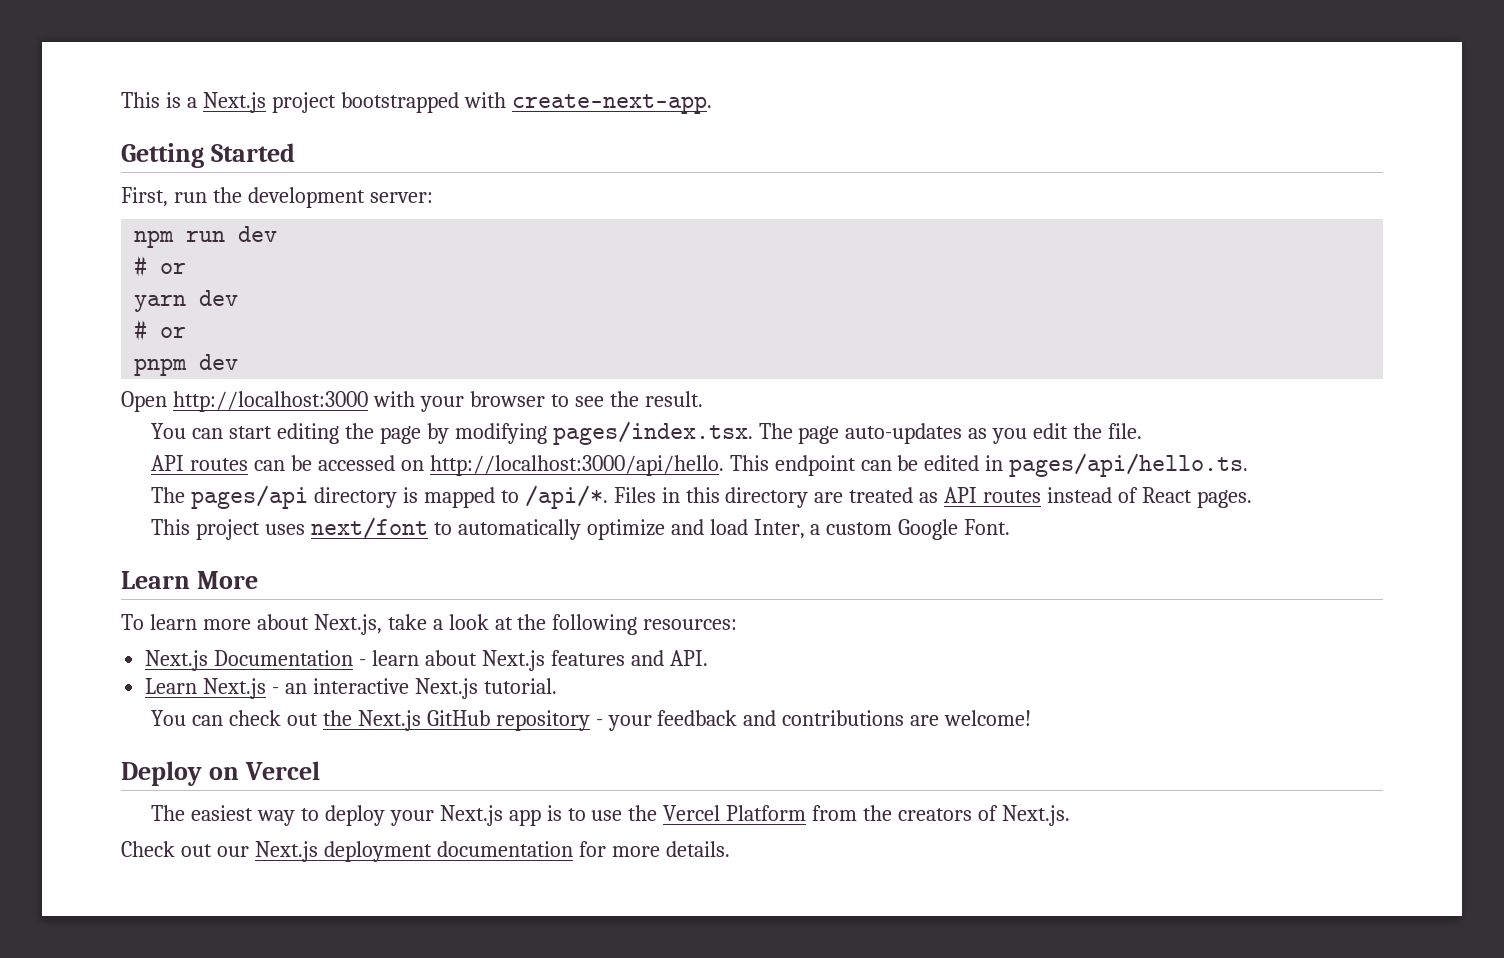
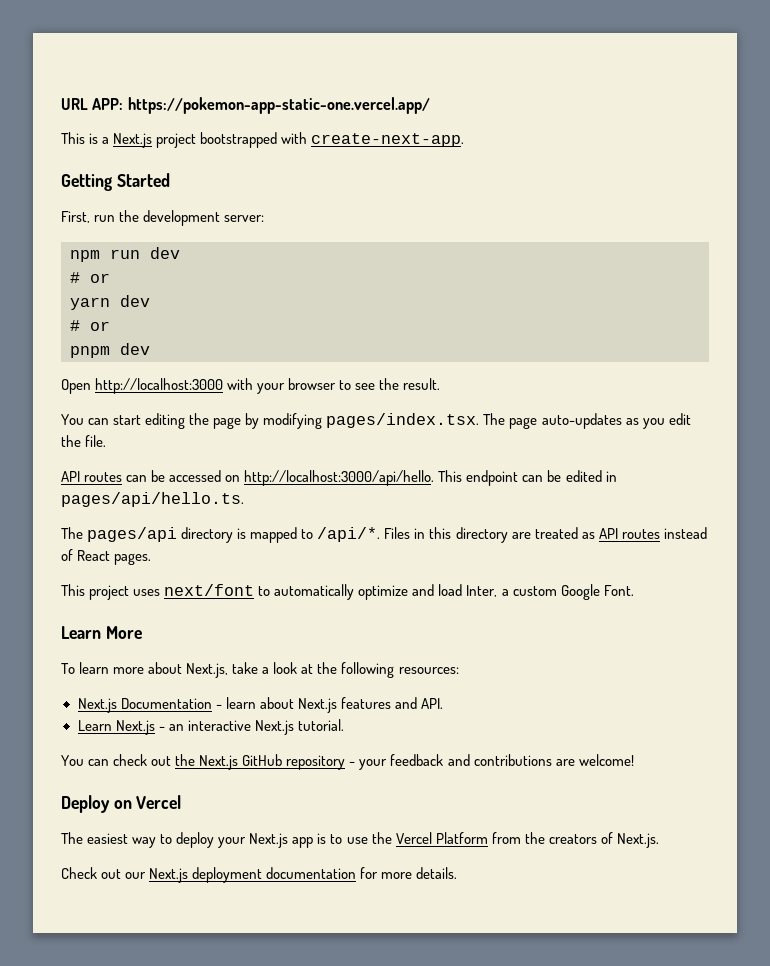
(121, 100) none -> [61,97,430,114] URL APP: https://pokemon-app-static-one.vercel.app/ //

